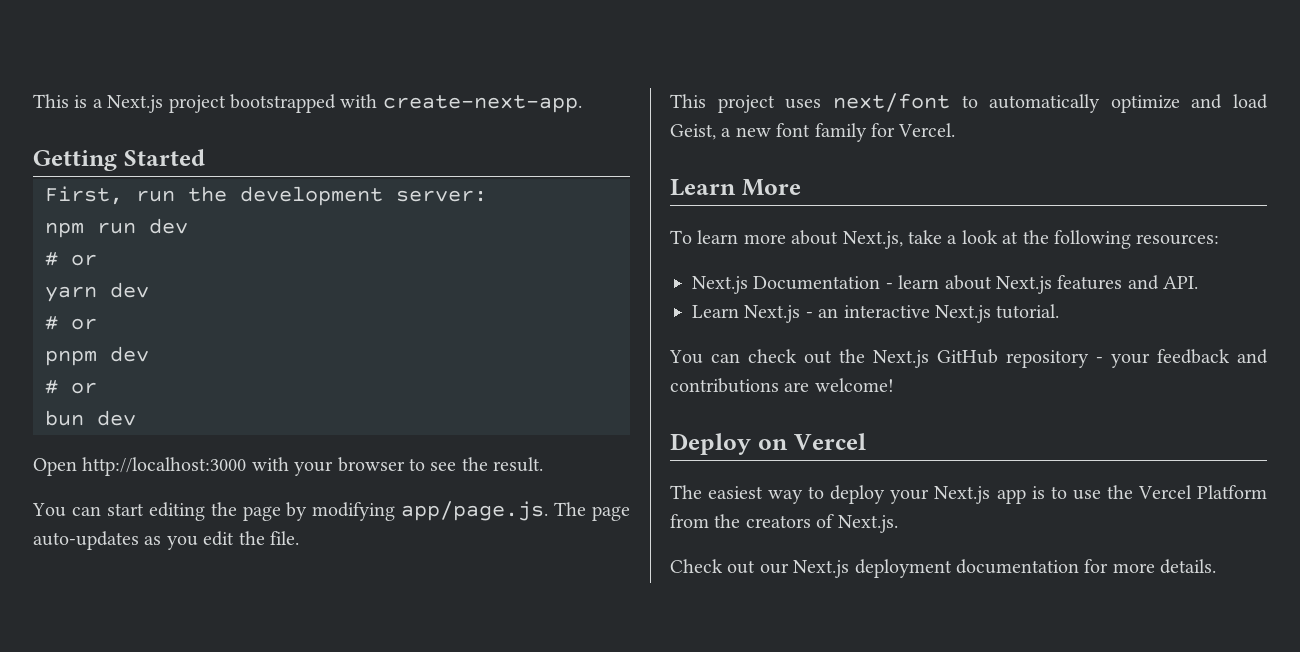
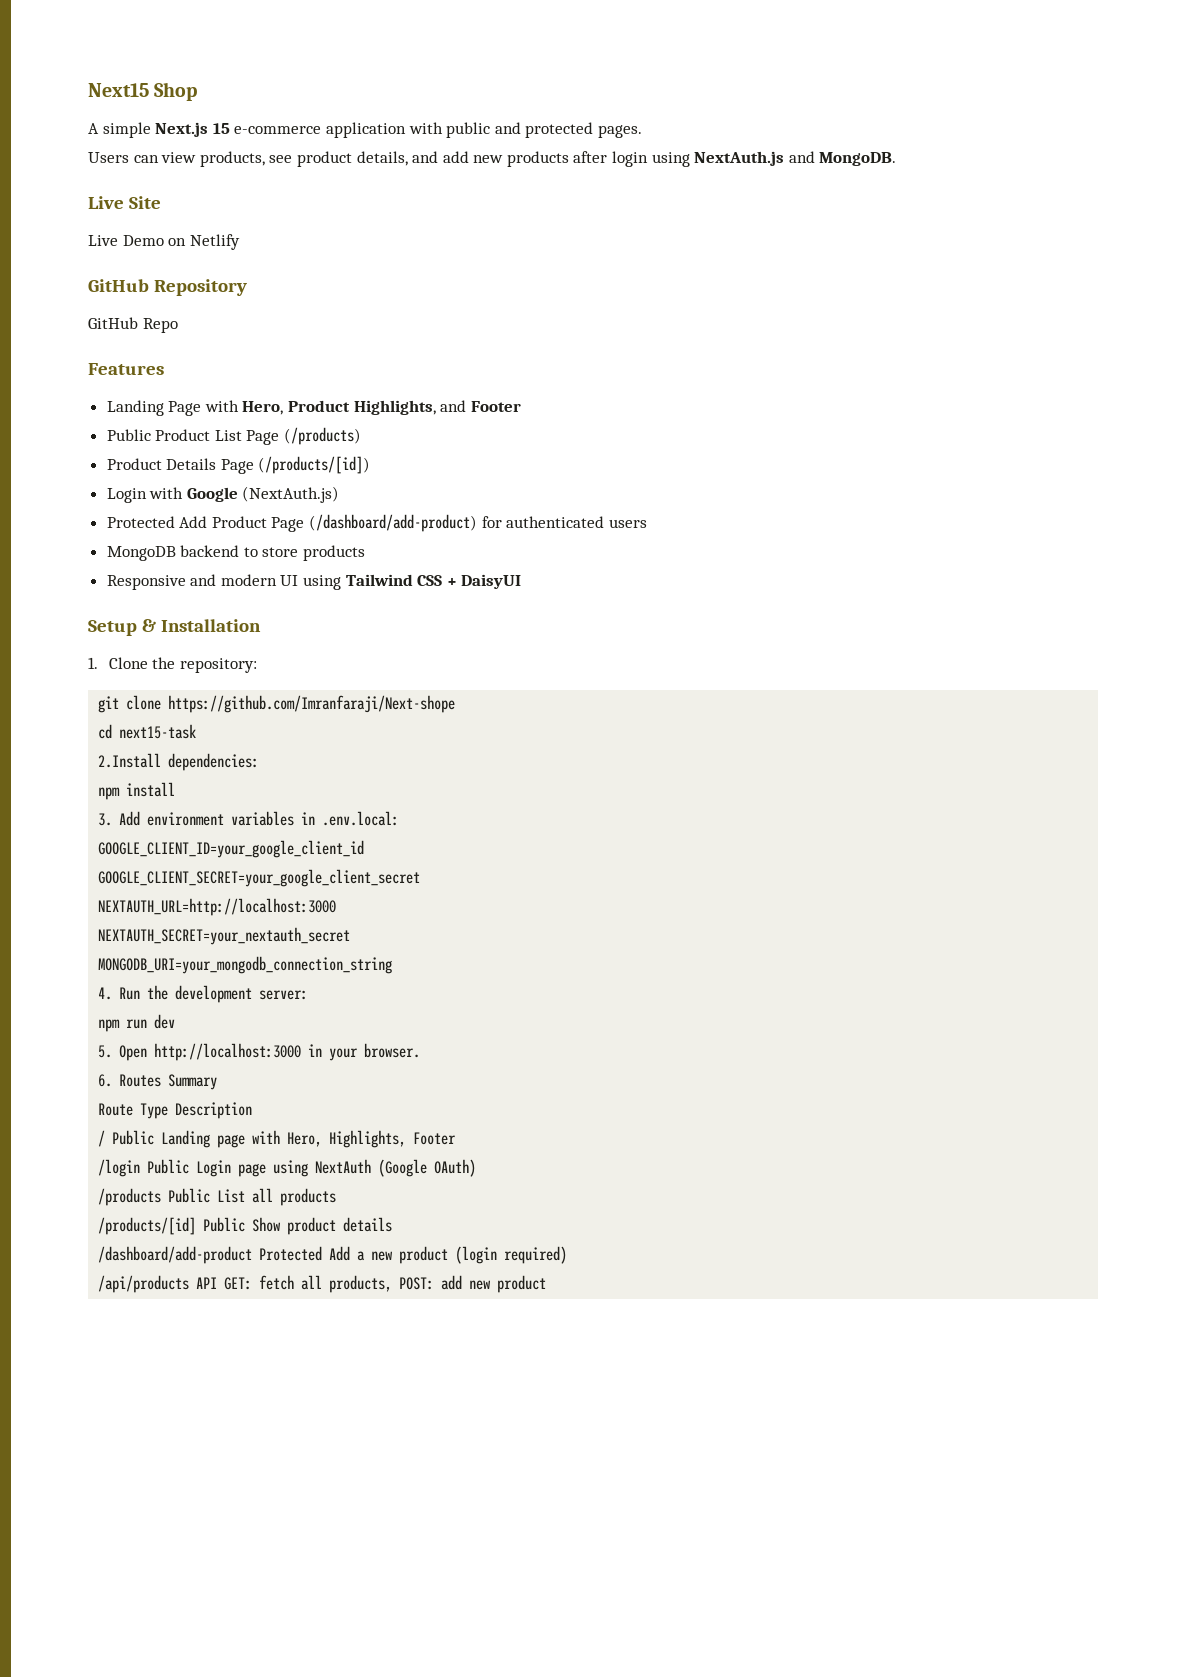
[33,94,582,113] [33,149,205,171] [45,186,175,205] This is a Next.js project bootstrapped with create-next-app. // Getting Started // First, run -> [88,82,198,101] [88,122,642,138] [88,151,897,167] [88,196,161,209] [88,234,240,250] [88,279,247,296] [88,317,178,333] [88,363,164,375] [106,400,521,416] [106,427,362,445] [106,456,371,474] [106,486,340,503] [106,514,647,532] [106,545,366,561] [106,574,522,590] [88,619,261,636] [88,657,258,673] [98,695,456,713] [98,724,197,739] [98,753,260,771] [98,782,176,800] [98,811,400,826] [98,840,365,858] [98,869,421,887] [98,898,337,916] [98,927,351,945] [98,956,393,974] [98,987,141,1000] Next15 Shop // A simple Next.js 15 e-commerce application with public and protected pages. // Users can view products, see product details, and add new products after login using NextAuth.js and MongoDB. // Live Site // Live Demo on Netlify // GitHub Repository // GitHub Repo // Features // Landing Page with Hero, Product Highlights, and Footer // Public Product List Page (/products) // Product Details Page (/products/[id]) // Login with Google (NextAuth.js) // Protected Add Product Page (/dashboard/add-product) for authenticated users // MongoDB backend to store products // Responsive and modern UI using Tailwind CSS + DaisyUI // Setup & Installation // 1. Clone the repository: // git clone https://github.com/Imranfaraji/Next-shope // cd next15-task // 2.Install dependencies: // npm install // 3. Add environment variables in .env.local: // GOOGLE_CLIENT_ID=your_google_client_id // GOOGLE_CLIENT_SECRET=your_google_client_secret // NEXTAUTH_URL=http://localhost:3000 // NEXTAUTH_SECRET=your_nextauth_secret // MONGODB_URI=your_mongodb_connection_string // 4. Run
[45,252,97,266] [45,282,149,302] [45,316,97,330] [45,346,149,366] [45,380,97,394] [45,410,136,426] [33,457,544,476] [32,501,630,521] [33,531,299,550] [670,93,1268,113] [670,123,956,142] [670,179,801,196] [670,230,1220,249] [692,275,1199,294] [692,304,1060,323] [669,349,1268,368] [670,378,894,393] [670,433,866,455] [670,485,1267,504] [670,514,898,533] [670,559,1217,578] # or // yarn dev // # or // pnpm dev // # or // bun dev // Open http://localhost:3000 with your browser to see the result. // You can start editing the page by modifying app/page.js. The page auto-updates as you edit the file. // This project uses next/font to automatically optimize and load Geist, a new font family for Vercel. // Learn More // To learn more about Next.js, take a look at the following resources: // Next.js Documentation - learn about Next.js features and API. // Learn Next.js - an interactive Next.js tutorial. // You can check out the Next.js GitHub repository - your feedback and contributions are welcome! // Deploy on Vercel // The easiest way to deploy your Next.js app is to use the Vercel Platform from the creators of Next.js. // Check out our Next.js deployment documentation for more details. -> [98,1043,421,1061] [98,1074,218,1090] [98,1102,253,1119] [98,1130,457,1148] [98,1159,477,1177] [98,1188,337,1206] [98,1217,393,1235] [98,1246,568,1264] [98,1275,547,1293] 5. Open http://localhost:3000 in your browser. // 6. Routes Summary // Route Type Description // / Public Landing page with Hero, Highlights, Footer // /login Public Login page using NextAuth (Google OAuth) // /products Public List all products // /products/[id] Public Show product details // /dashboard/add-product Protected Add a new product (login required) // /api/products API GET: fetch all products, POST: add new product

